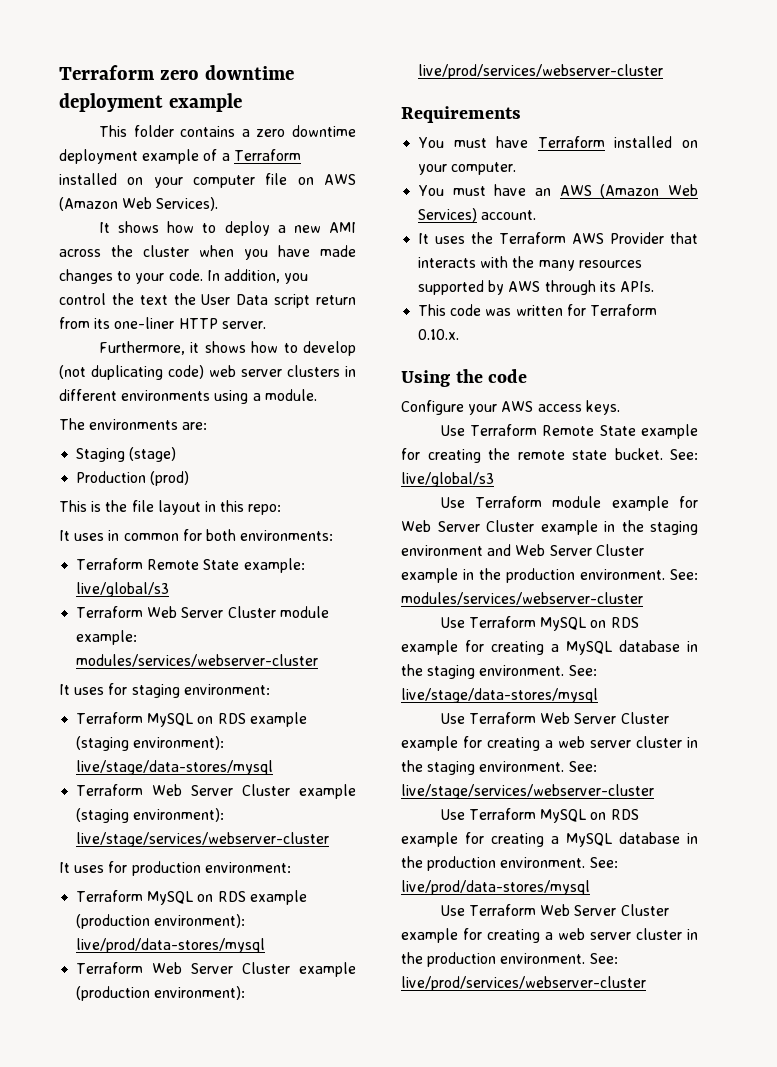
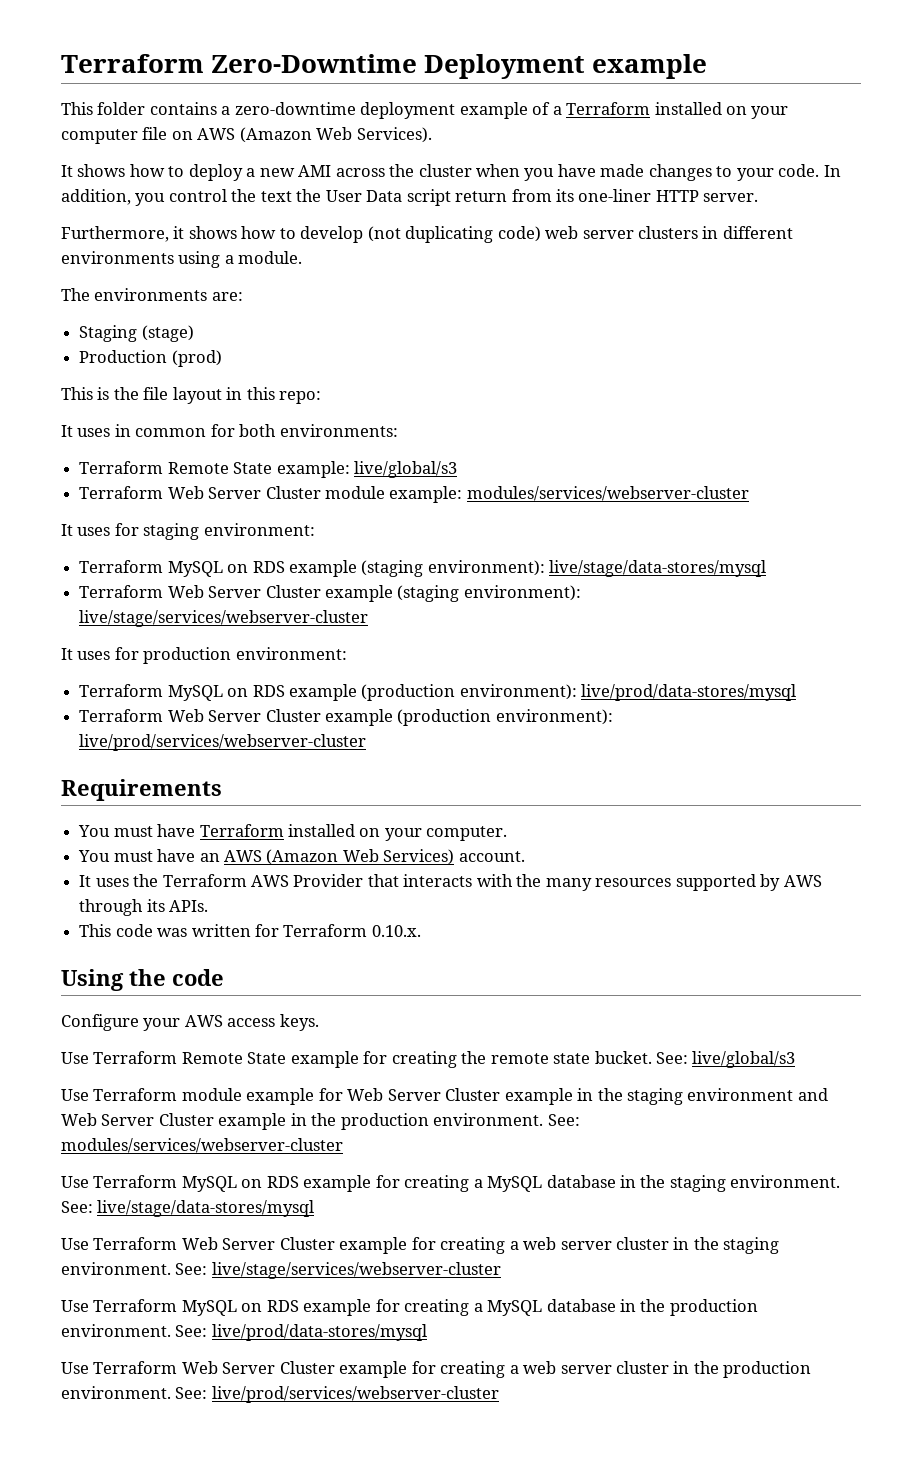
[59,65,294,80] [59,93,163,112] Terraform zero downtime deployment -> [61,54,586,79] Terraform Zero-Downtime Deployment
[256,125,356,137] zero downtime -> [234,102,356,115] zero-downtime

